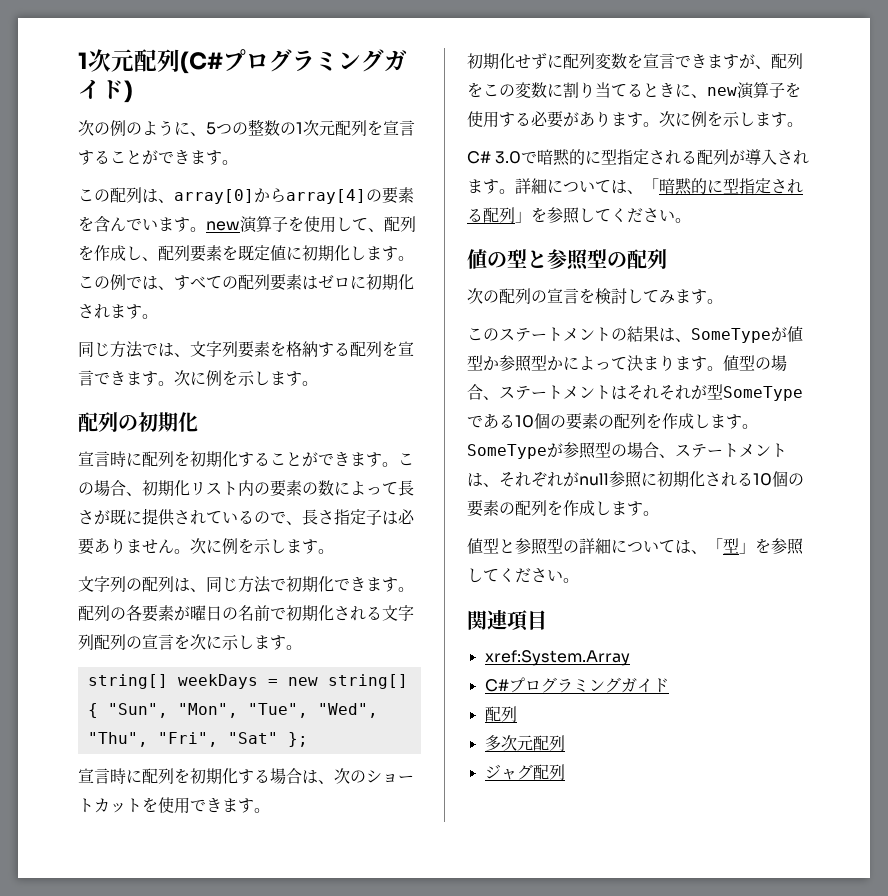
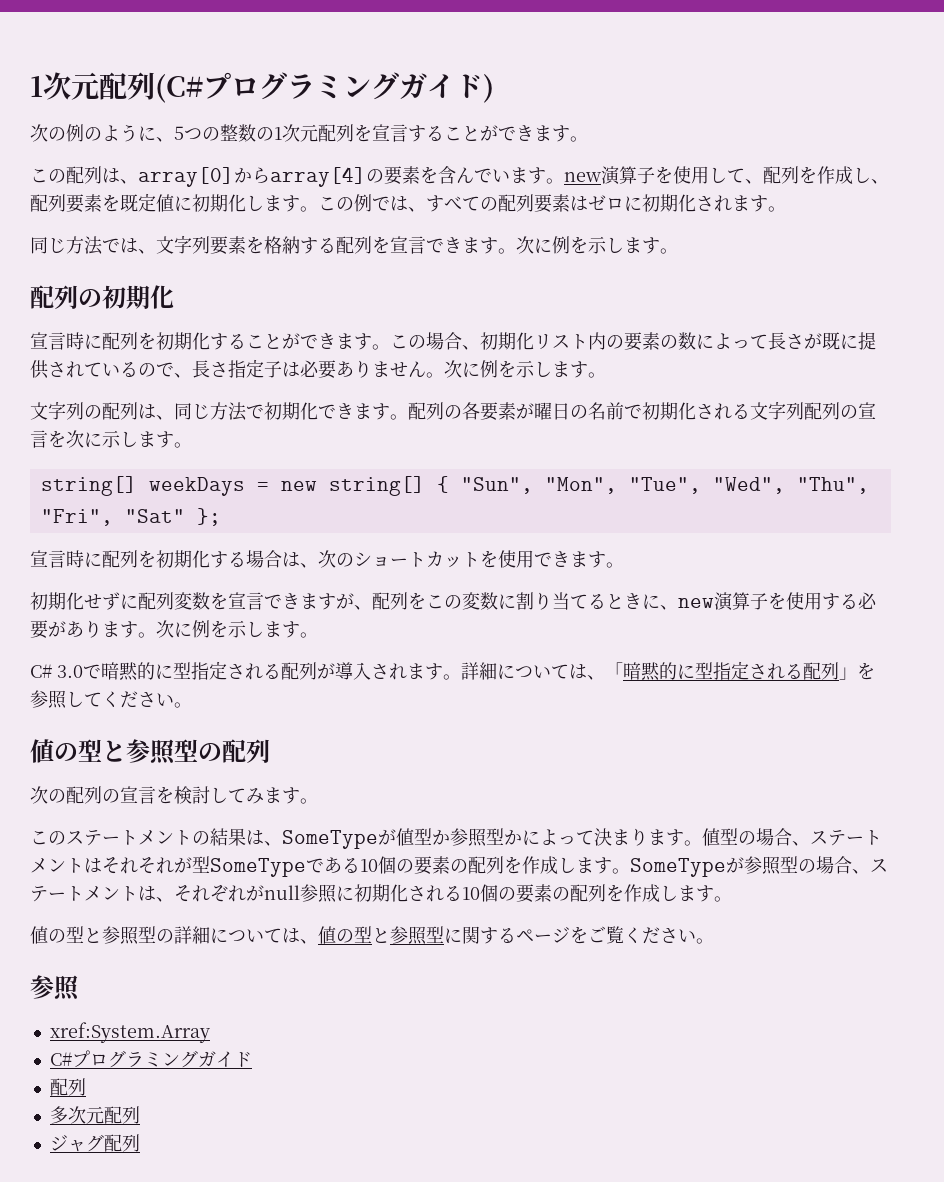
(483, 546) none -> [48,929,66,943] の
[707,538,804,555] [467,568,579,583] [467,609,547,631] 「型」を参照してください。 // 関連項目 -> [318,926,714,945] [30,975,80,1001] 値の型と参照型に関するページをご覧ください。 // 参照

